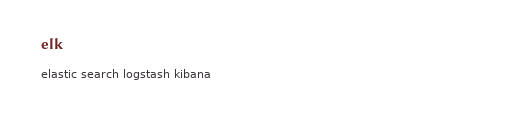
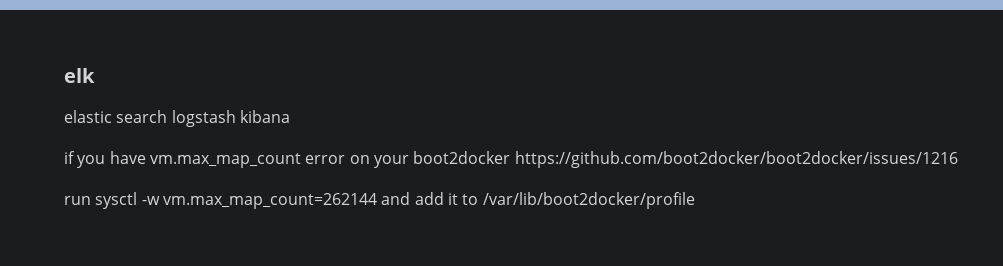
(211, 73) none -> [64,151,958,168] [64,192,695,209] // if you have vm.max_map_count error on your boot2docker https://github.com/boot2docker/boot2docker/issues/1216 // run sysctl -w vm.max_map_count=262144 and add it to /var/lib/boot2docker/profile

